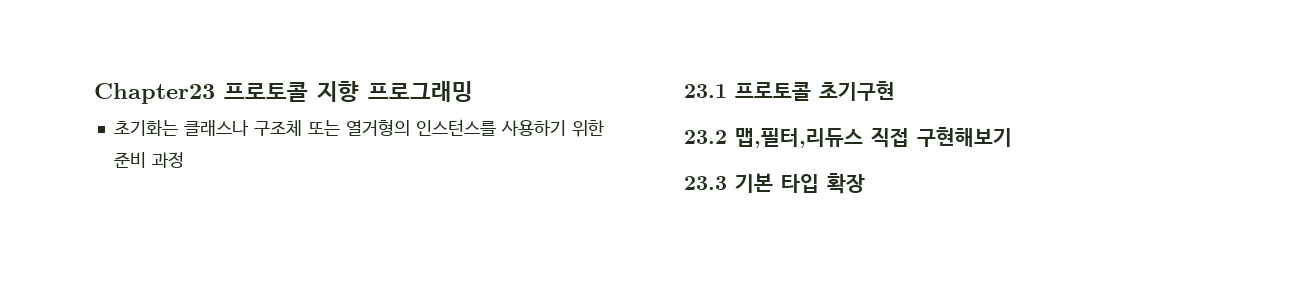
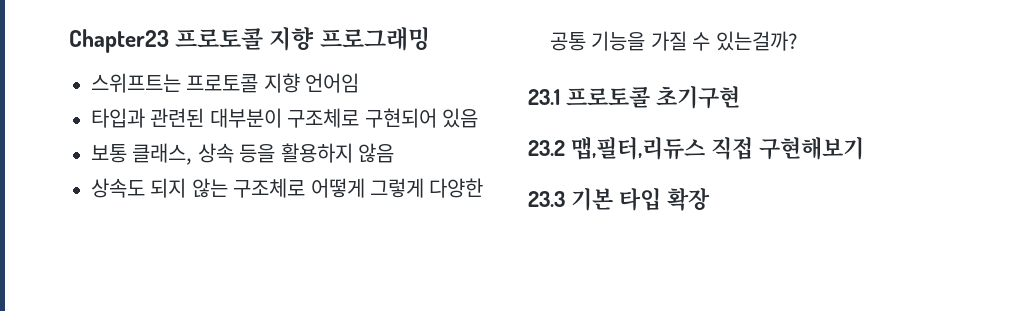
[113,119,604,137] [113,152,184,168] 초기화는 클래스나 구조체 또는 열거형의 인스턴스를 사용하기 위한 준비 과정 -> [91,73,360,93] [91,108,478,128] [91,143,394,165] [91,178,484,198] [550,31,797,51] 스위프트는 프로토콜 지향 언어임 // 타입과 관련된 대부분이 구조체로 구현되어 있음 // 보통 클래스, 상속 등을 활용하지 않음 // 상속도 되지 않는 구조체로 어떻게 그렇게 다양한 공통 기능을 가질 수 있는걸까?

